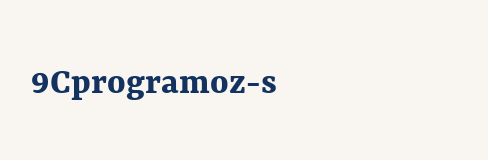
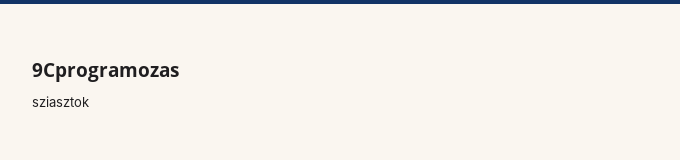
[31,71,277,100] 9Cprogramoz-s -> [32,63,179,82] [32,96,89,108] 9Cprogramozas // sziasztok

